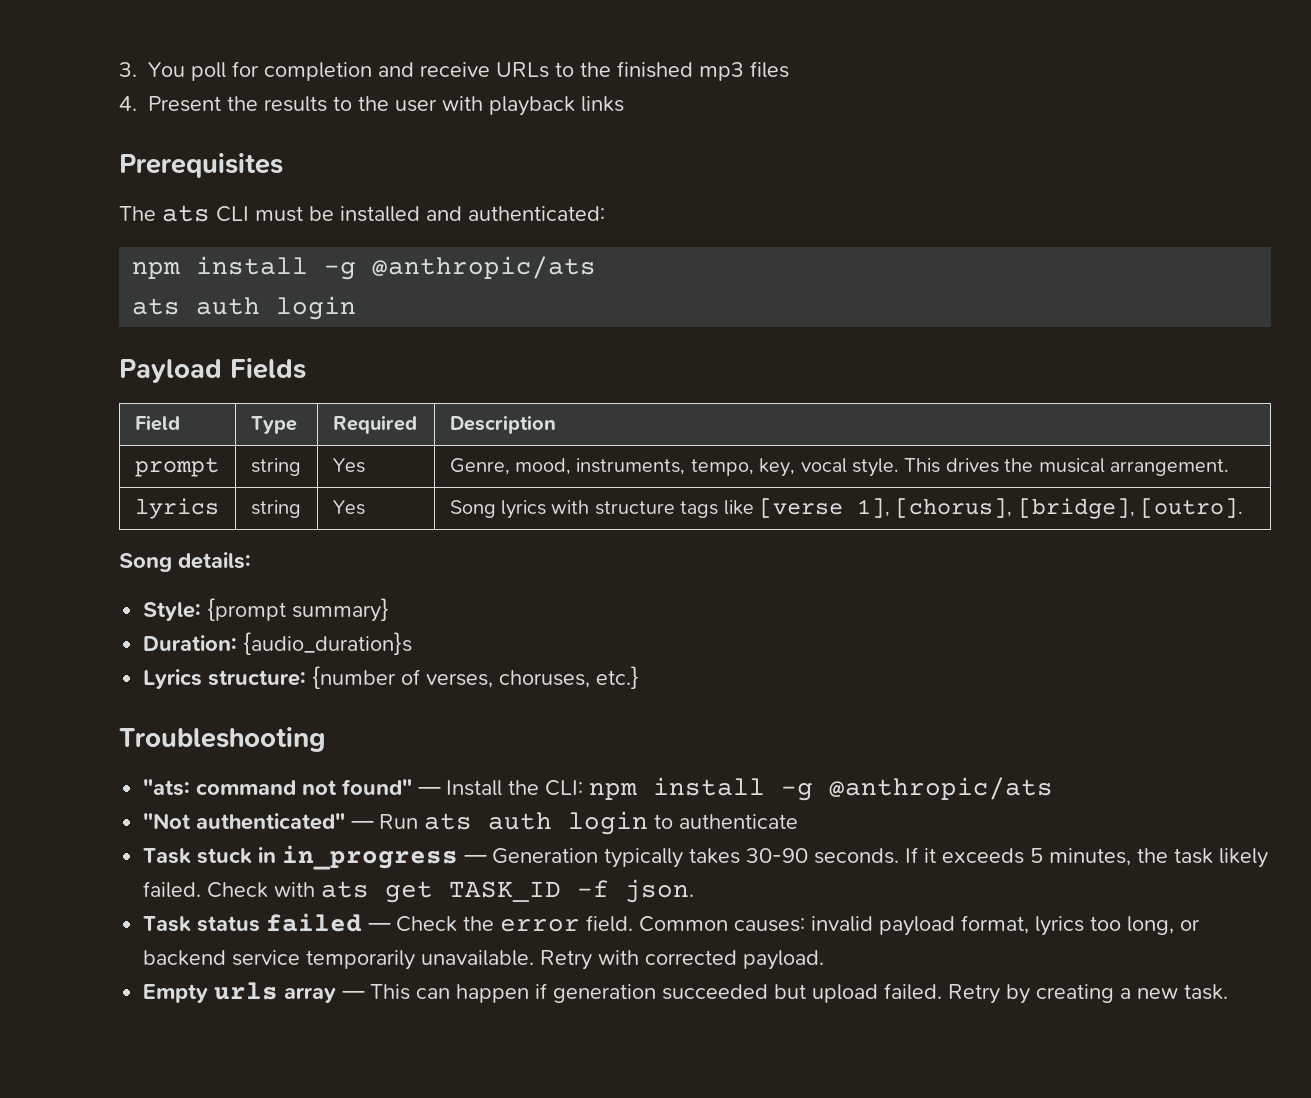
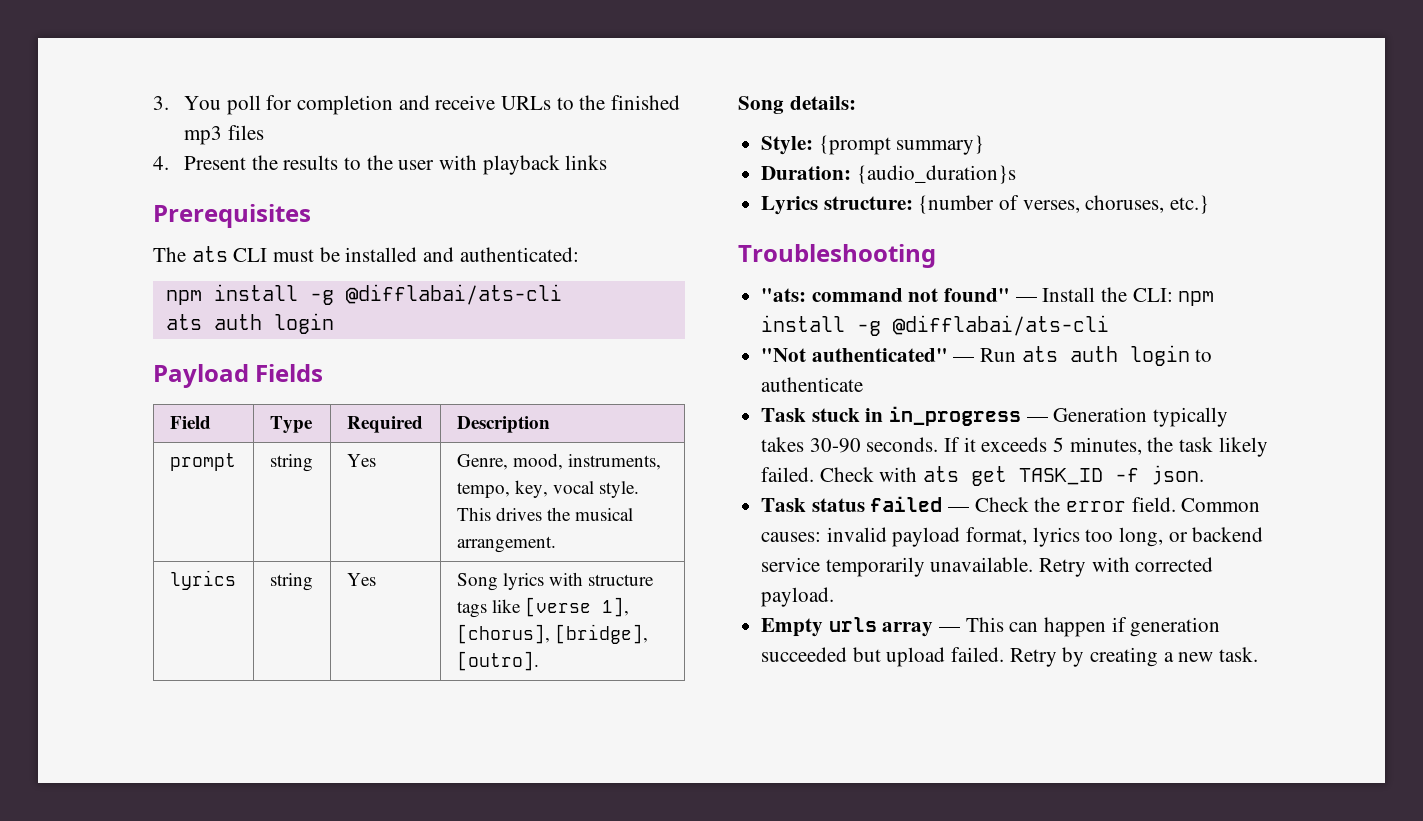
[372,256,597,279] @anthropic/ats -> [345,284,562,305] @difflabai/ats-cli
[829,777,1054,800] @anthropic/ats -> [893,315,1110,336] @difflabai/ats-cli

